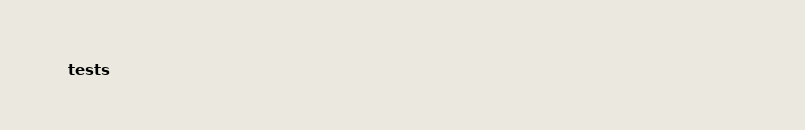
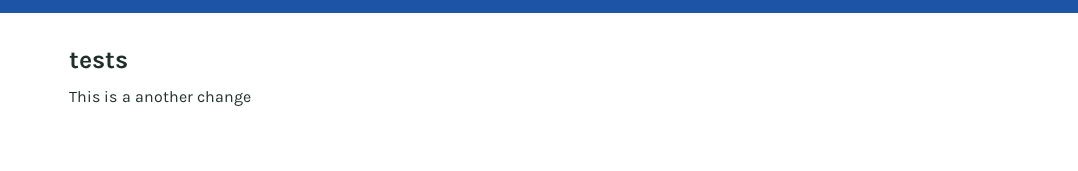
(110, 69) none -> [69,90,252,106] // This is a another change

